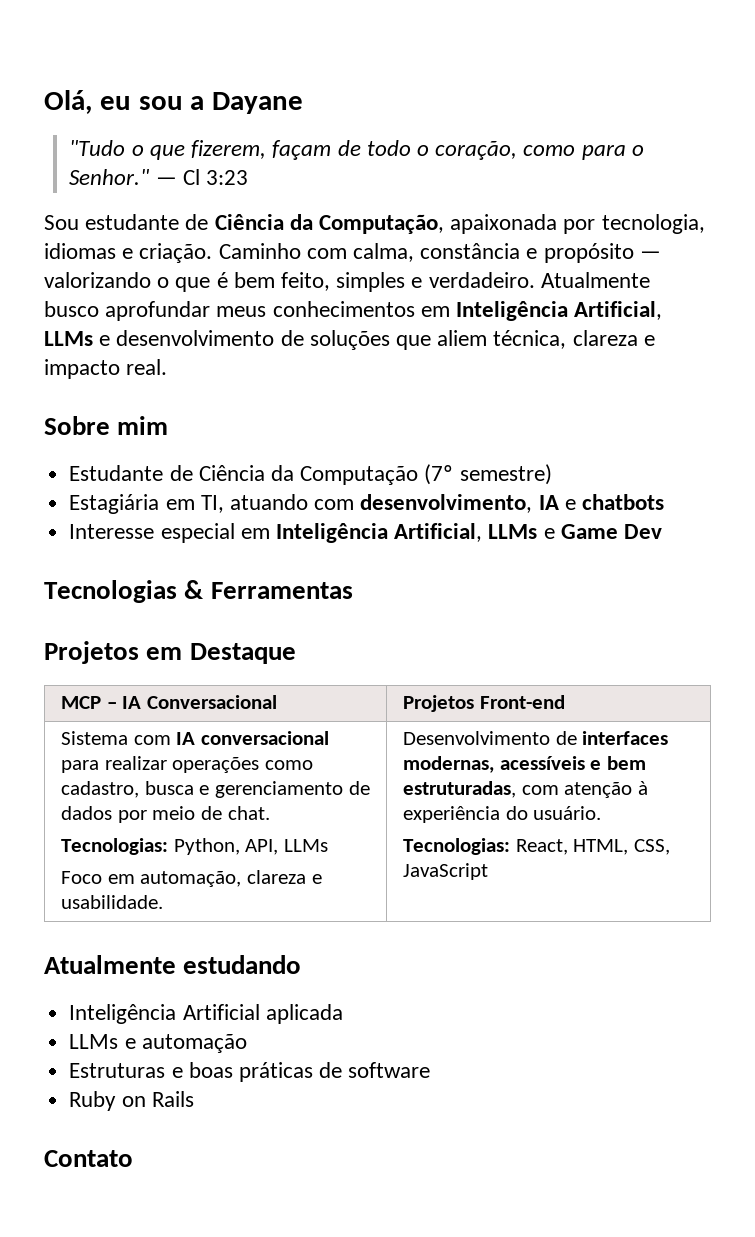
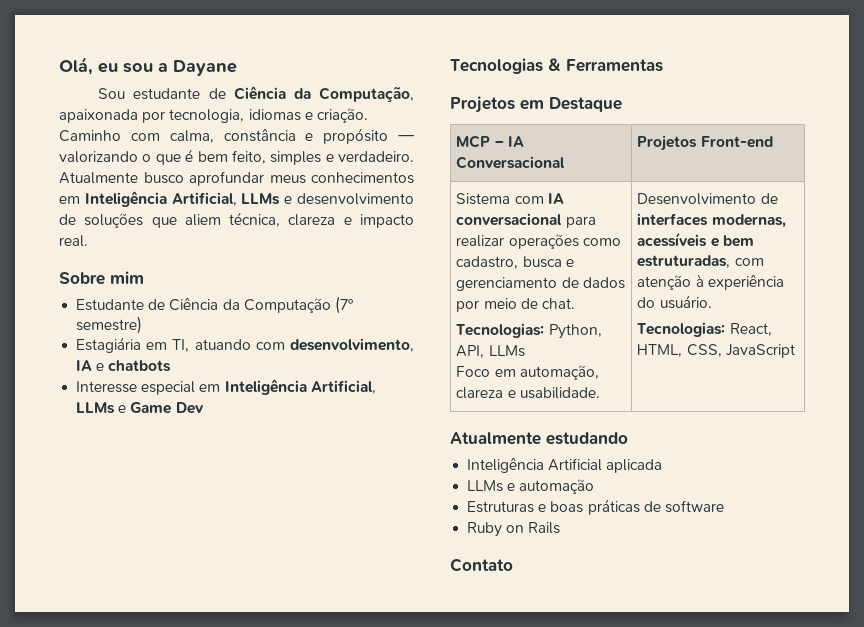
[69,140,644,160] [69,169,249,185] // "Tudo o que fizerem, façam de todo o coração, como para o Senhor." — Cl 3:23 -> (237, 68) none

